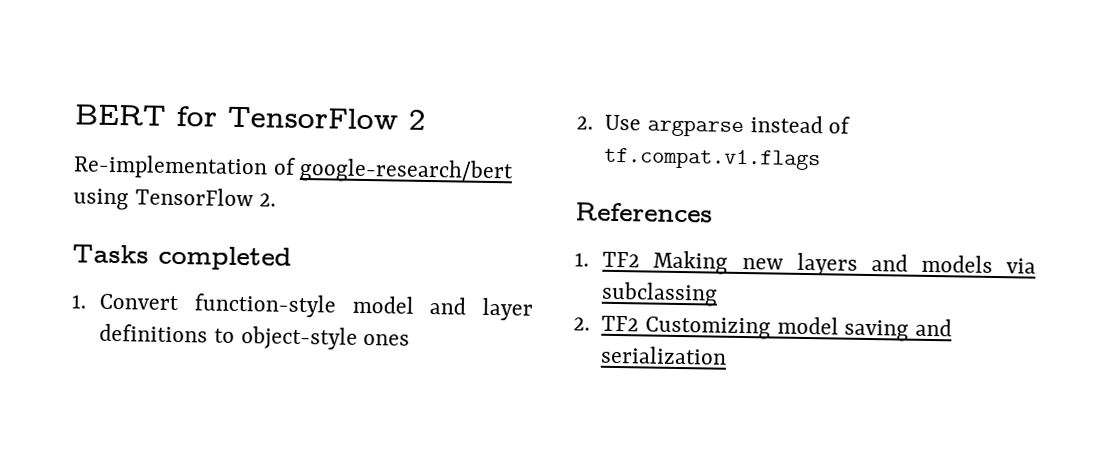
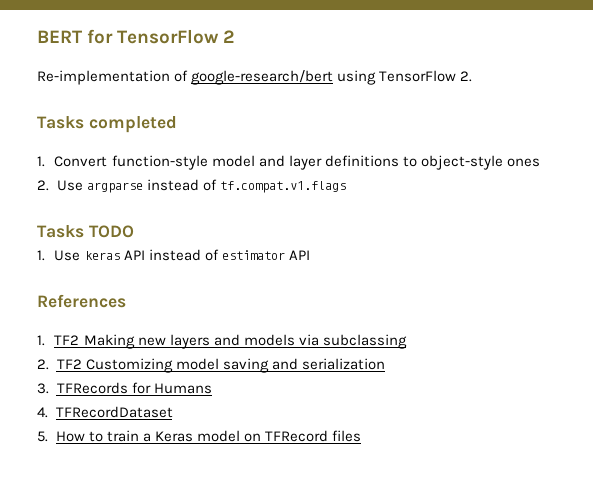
(822, 159) none -> [37,225,134,238] [37,249,310,261] // Tasks TODO // 1. Use keras API instead of estimator API
(728, 355) none -> [37,382,212,394] [37,406,173,418] [37,430,361,442] // 3. TFRecords for Humans // 4. TFRecordDataset // 5. How to train a Keras model on TFRecord files

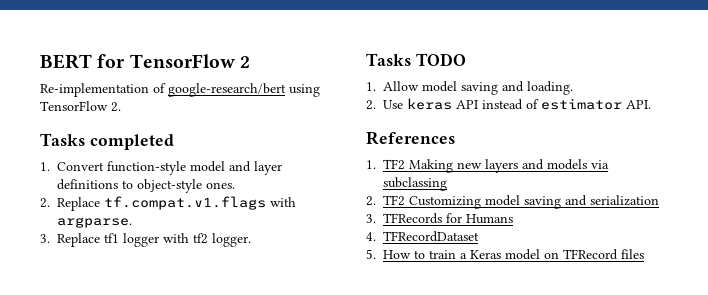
[506,158,540,167] [37,179,346,193] [37,225,134,238] [37,250,45,261] ones // 2. Use argparse instead of tf.compat.v1.flags // Tasks TODO // 1. -> [206,182,235,189] [40,196,296,211] [57,217,132,228] [40,233,251,247] [366,53,466,66] [366,81,573,95] [366,100,376,110] ones. // 2. Replace tf.compat.v1.flags with argparse. // 3. Replace tf1 logger with tf2 logger. // Tasks TODO // 1. Allow model saving and loading. // 2.
[288,250,310,260] API -> [626,100,651,109] API.

